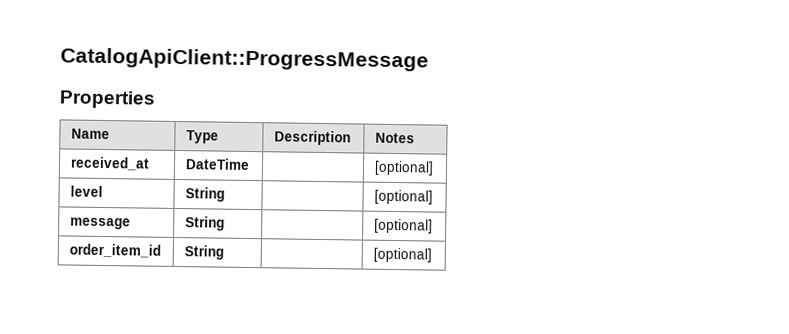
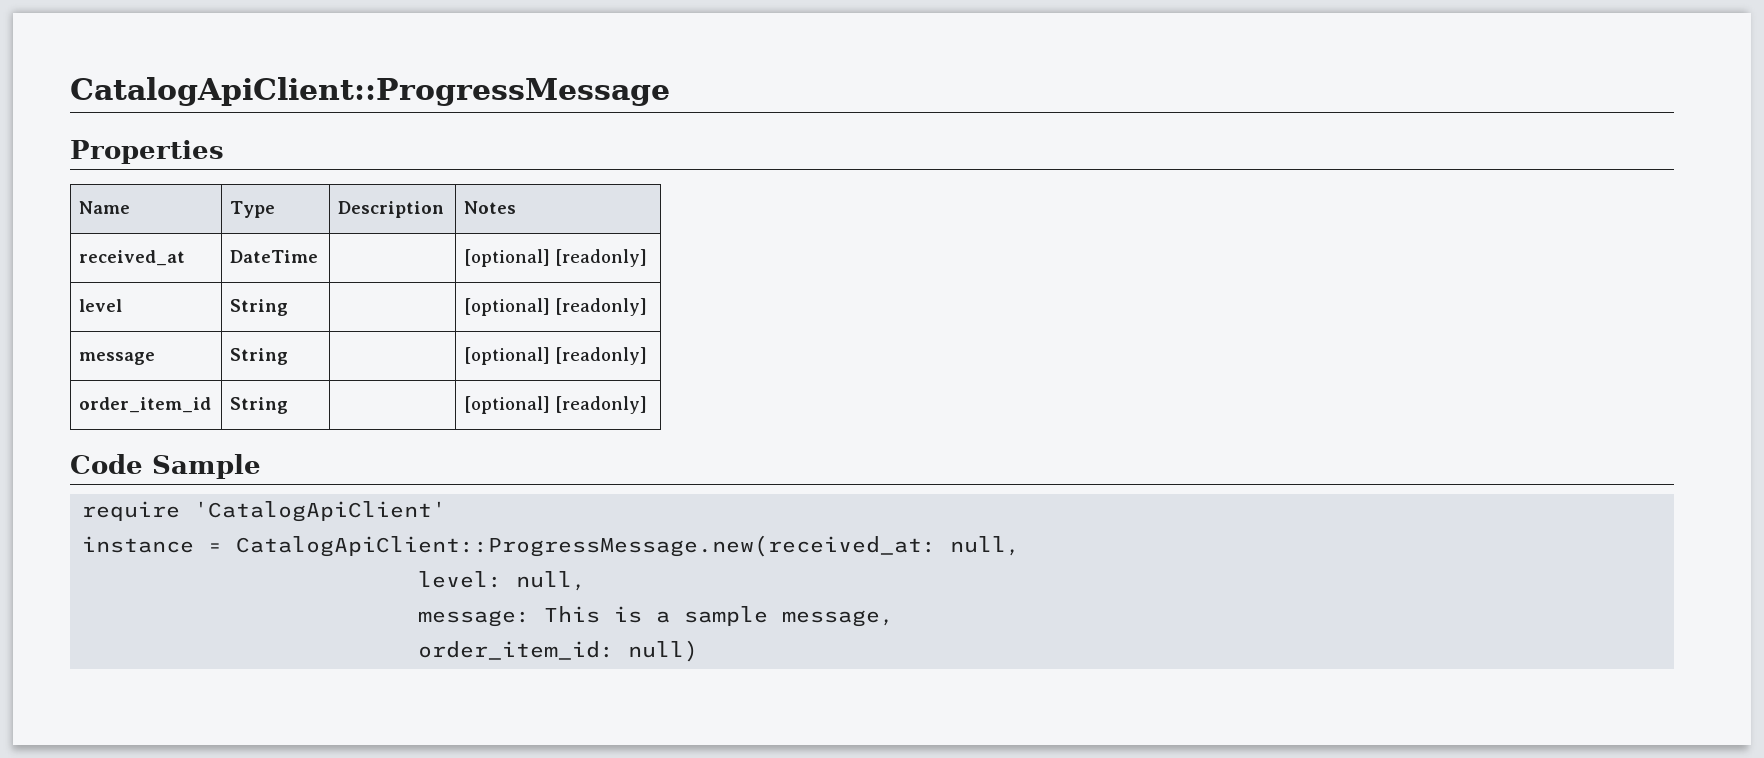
(434, 168) none -> [555,249,648,267] [readonly]
(433, 197) none -> [555,298,648,316] [readonly]
(433, 226) none -> [555,347,648,365] [readonly]
(432, 255) none -> [555,396,648,414] [70,454,261,479] [82,501,447,522] [82,535,1021,557] [418,571,587,591] [418,606,895,627] [418,640,699,662] [readonly] // Code Sample // require 'CatalogApiClient' // instance = CatalogApiClient::ProgressMessage.new(received_at: null, // level: null, // message: This is a sample message, // order_item_id: null)

